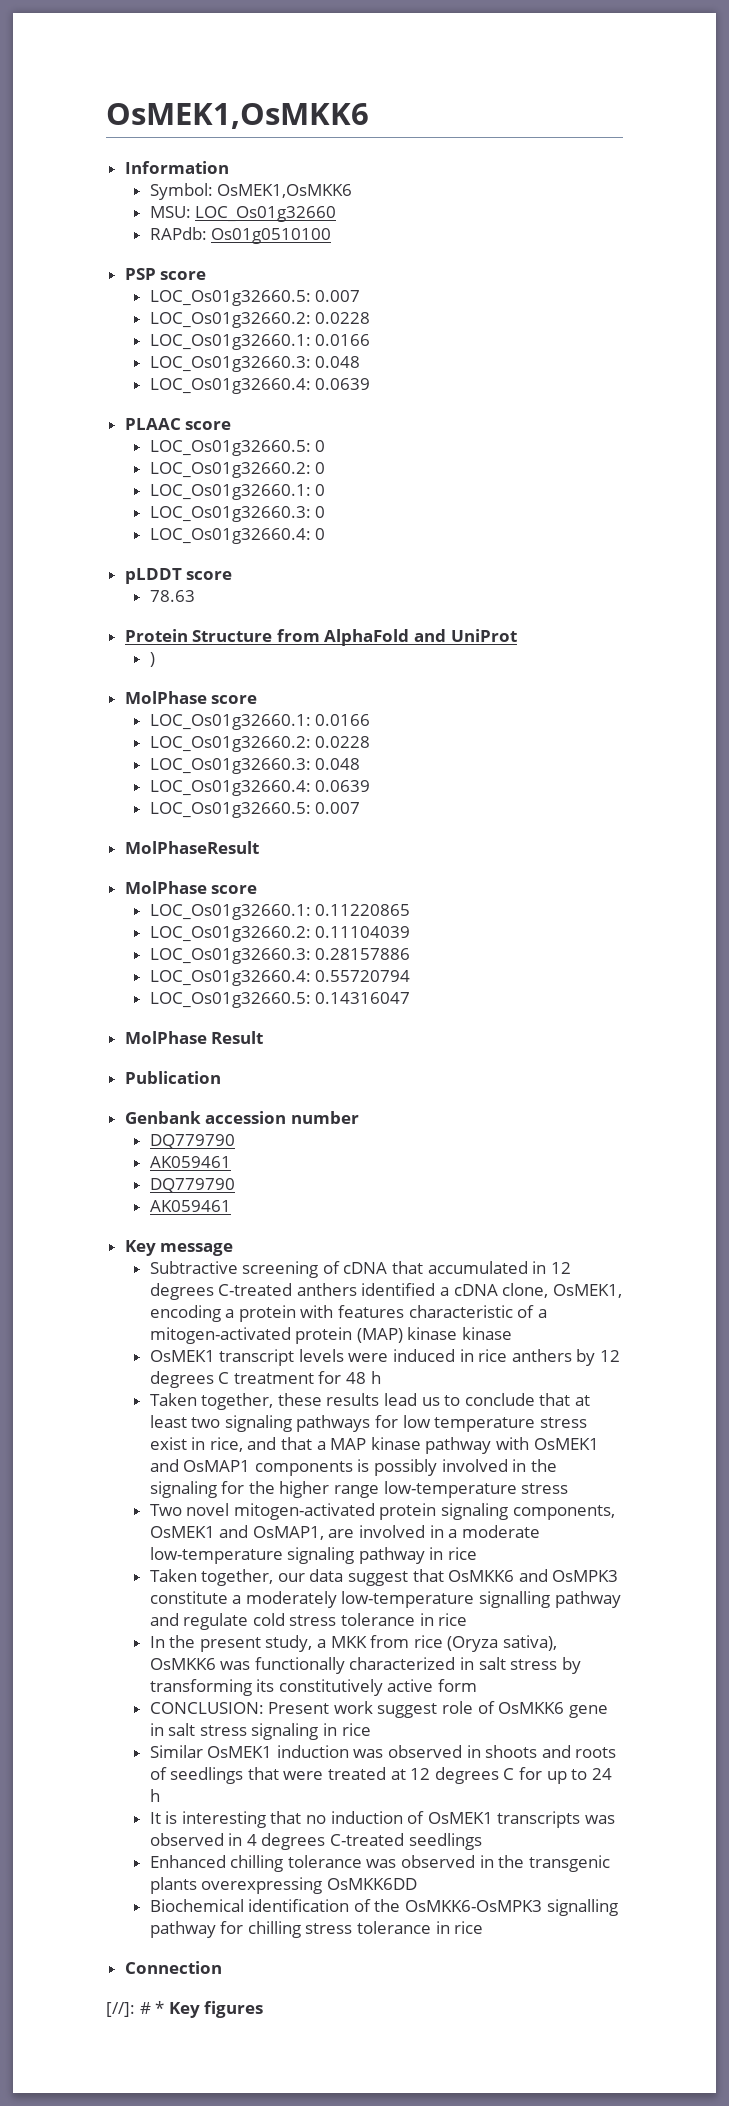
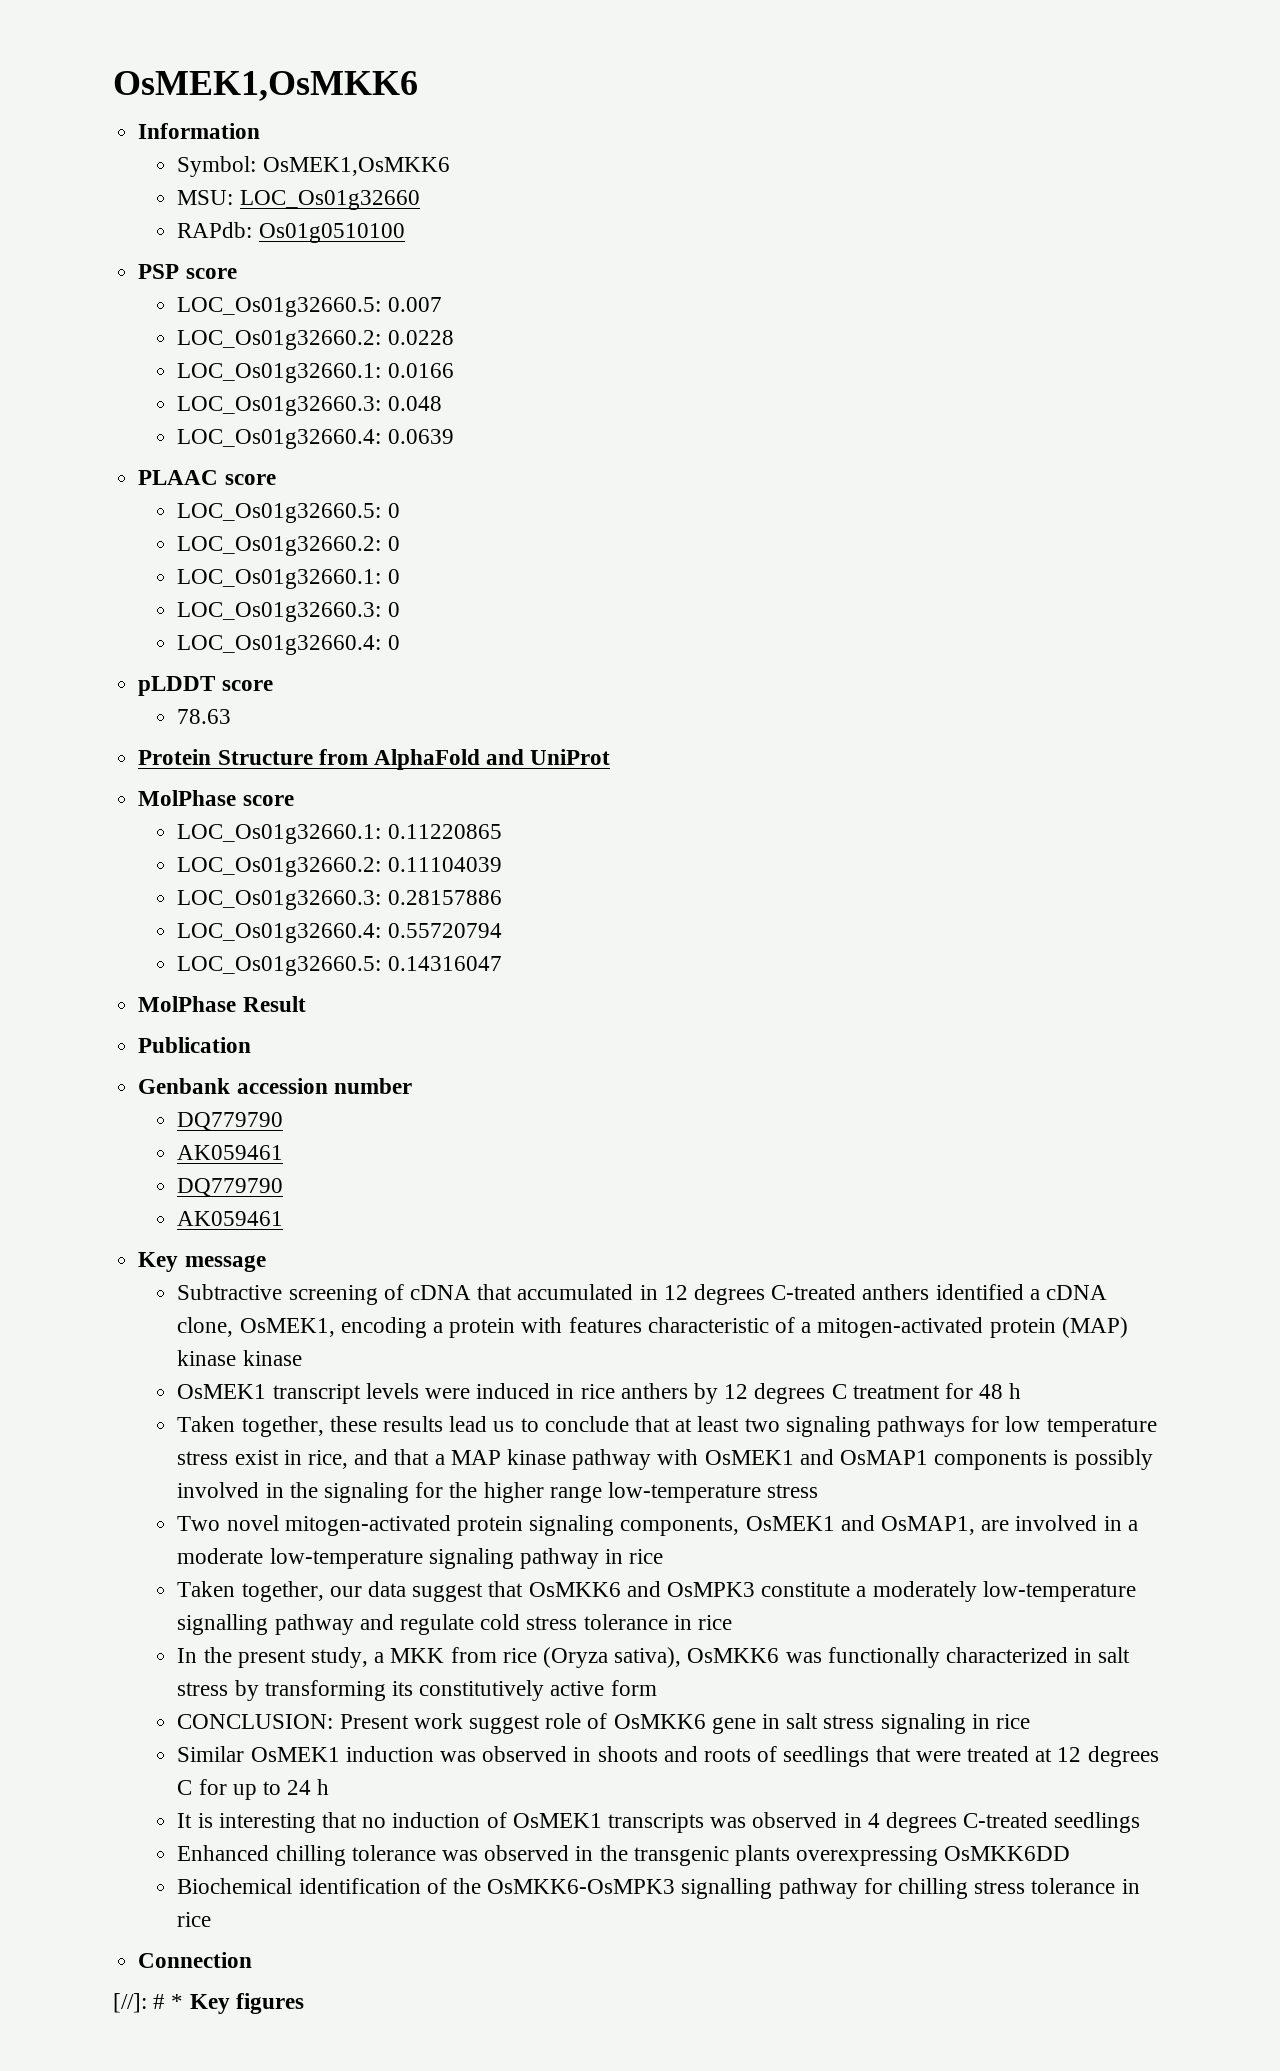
[149,652,155,667] [124,691,258,704] [149,714,371,730] [149,736,371,752] [149,758,361,774] [149,780,371,796] [149,802,361,818] [124,841,259,854] // ) // MolPhase score // LOC_Os01g32660.1: 0.0166 // LOC_Os01g32660.2: 0.0228 // LOC_Os01g32660.3: 0.048 // LOC_Os01g32660.4: 0.0639 // LOC_Os01g32660.5: 0.007 // MolPhaseResult -> (611, 757) none

